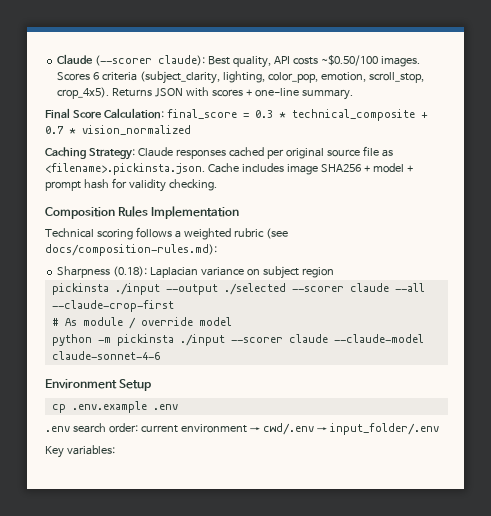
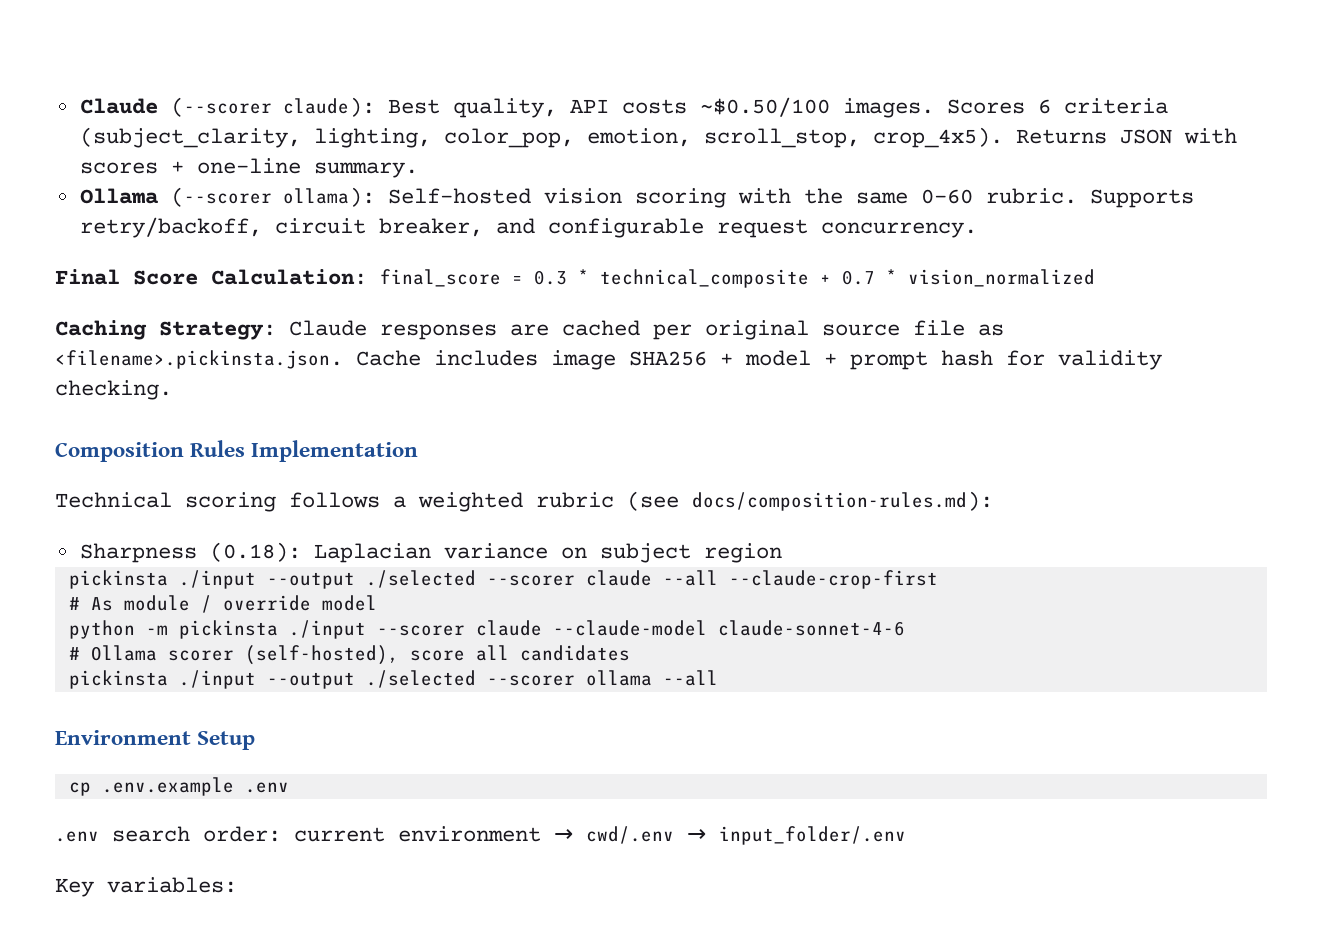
(353, 94) none -> [79,187,1194,208] [79,217,977,238] // Ollama (--scorer ollama): Self-hosted vision scoring with the same 0-60 rubric. Supports retry/backoff, circuit breaker, and configurable request concurrency.
(226, 154) none -> [510,324,549,336] are
(160, 355) none -> [68,645,630,665] [68,670,718,689] // # Ollama scorer (self-hosted), score all candidates // pickinsta ./input --output ./selected --scorer ollama --all

